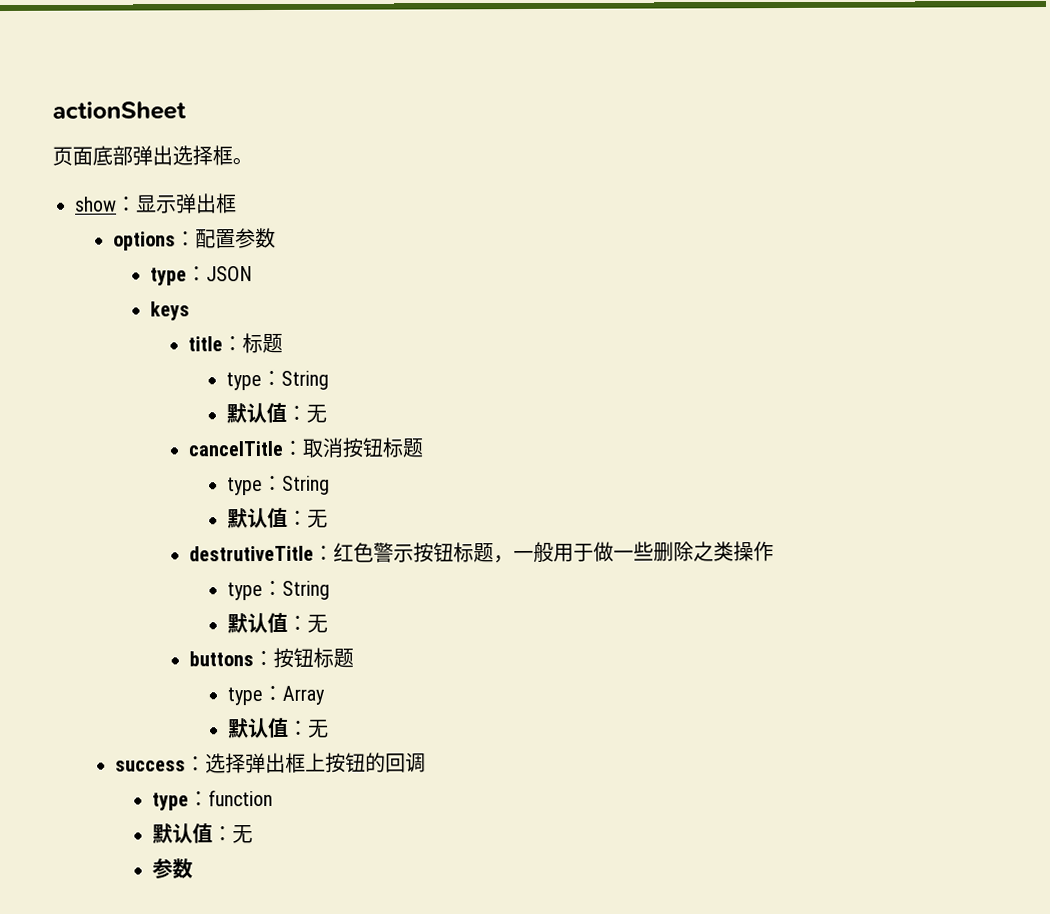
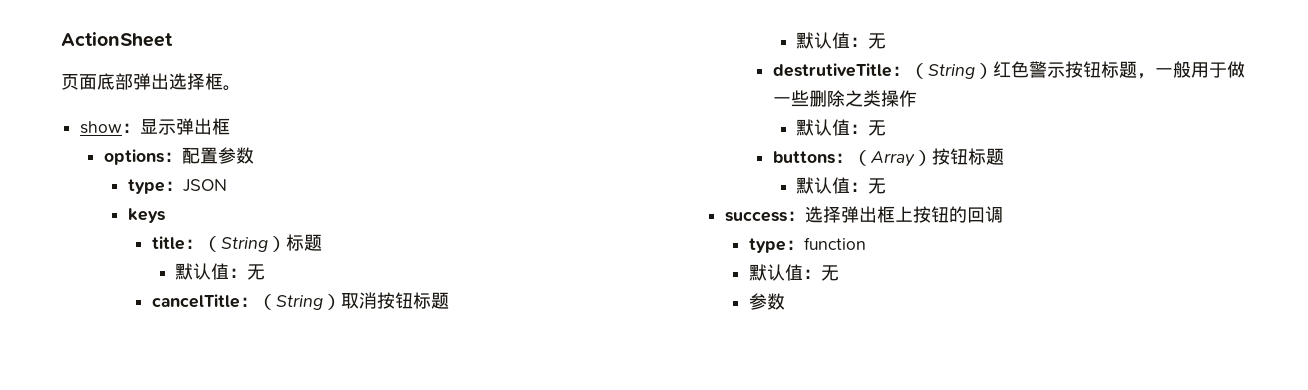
[52,101,187,120] actionSheet -> [61,32,173,47] ActionSheet
[241,333,283,354] [225,370,329,391] 标题 // type：String -> [202,234,322,252] （String）标题
(303, 448) none -> [257,294,341,310] （String）
[226,475,330,496] // type：String -> (449, 300) none
(334, 553) none -> [909,63,993,79] （String）
[226,580,330,601] // type：String -> (917, 98) none
[272,647,354,668] [226,685,325,706] 按钮标题 // type：Array -> [852,148,1004,167] （Array）按钮标题

